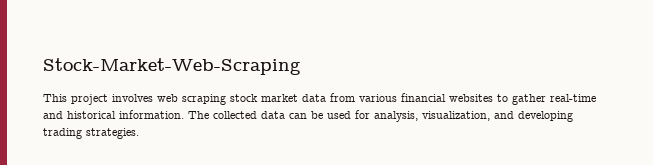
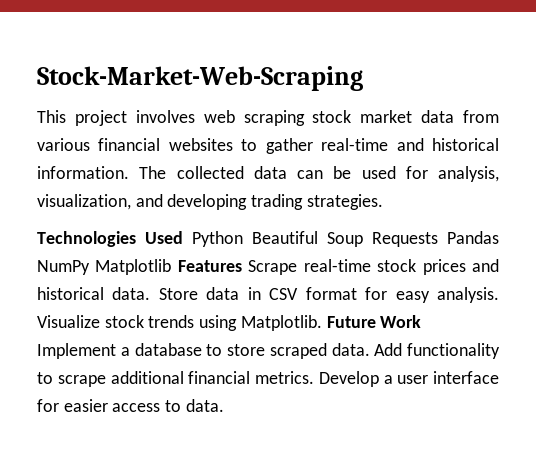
(139, 133) none -> [37,231,499,247] [37,259,500,275] [37,287,500,303] [37,315,422,331] [37,343,500,359] [37,371,499,387] [37,399,224,412] // Technologies Used Python Beautiful Soup Requests Pandas NumPy Matplotlib Features Scrape real-time stock prices and historical data. Store data in CSV format for easy analysis. Visualize stock trends using Matplotlib. Future Work Implement a database to store scraped data. Add functionality to scrape additional financial metrics. Develop a user interface for easier access to data.

